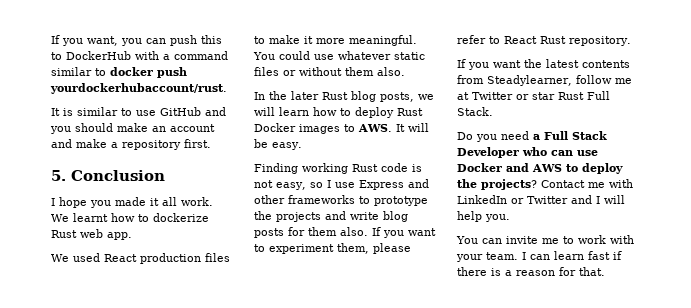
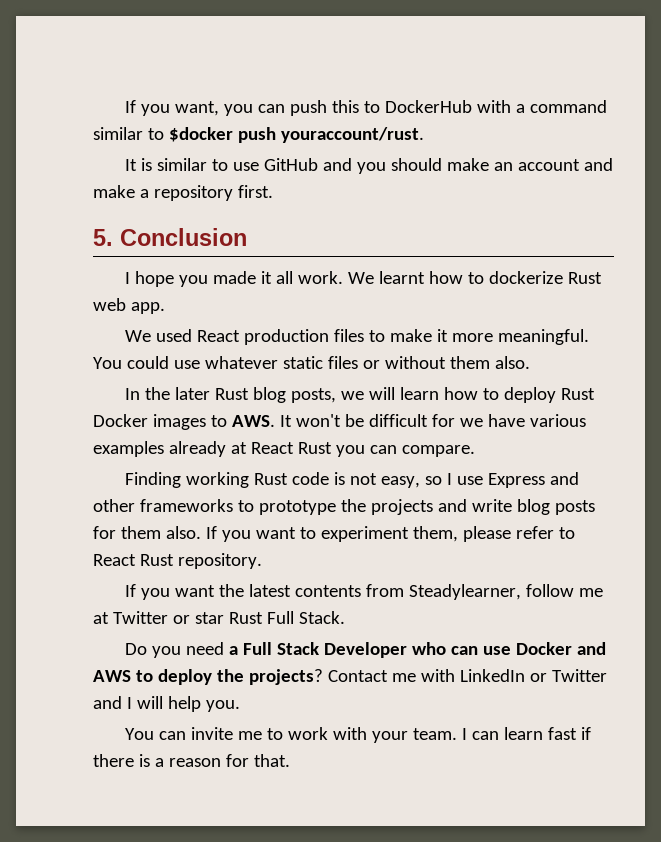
[110,67,187,78] [50,83,227,94] docker push yourdockerhubaccount/rust. -> [168,127,424,143] $docker push youraccount/rust.
[408,123,429,132] [254,139,302,150] will be easy. -> [295,414,586,427] [93,441,475,457] won't be difficult for we have various examples already at React Rust you can compare.

